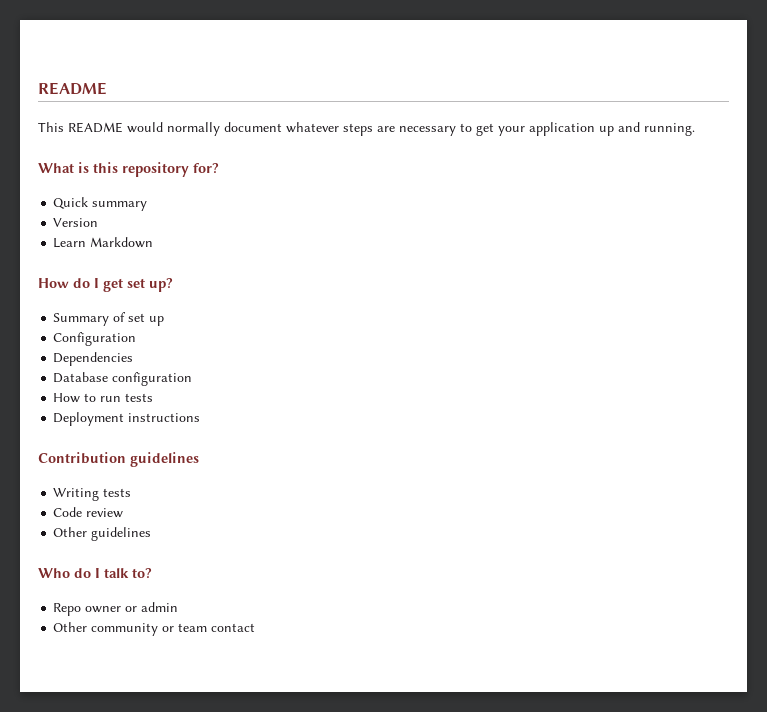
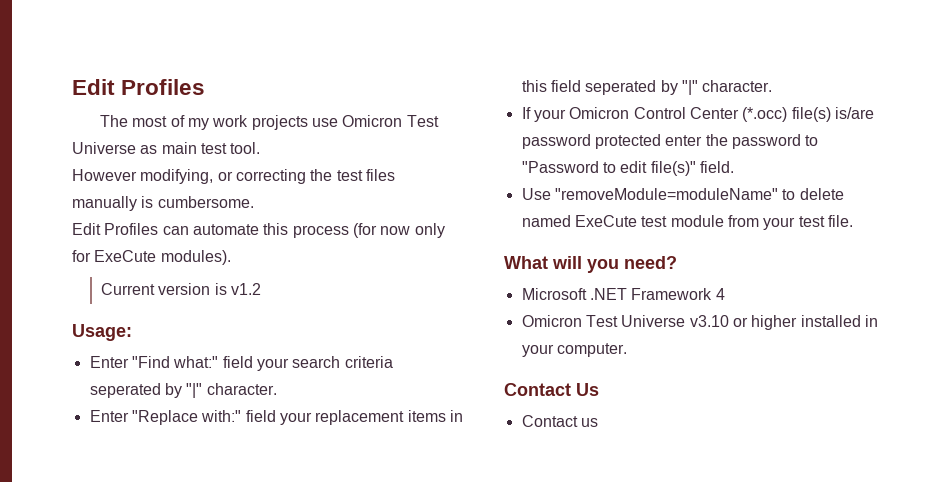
[38,82,107,95] [38,122,695,136] [38,162,219,177] [53,197,148,211] [53,218,99,227] [53,237,154,248] [38,278,173,292] [53,312,165,326] [53,332,137,346] [53,352,134,366] [53,372,193,386] [53,393,154,403] [53,412,201,426] [38,452,199,467] [53,488,132,501] [53,507,124,518] [53,527,152,541] [38,568,152,579] [53,602,179,616] [53,622,256,636] README // This README would normally document whatever steps are necessary to get your application up and running. // What is this repository for? // Quick summary // Version // Learn Markdown // How do I get set up? // Summary of set up // Configuration // Dependencies // Database configuration // How to run tests // Deployment instructions // Contribution guidelines // Writing tests // Code review // Other guidelines // Who do I talk to? // Repo owner or admin // Other community or team contact -> [72,79,206,95] [100,115,439,130] [72,142,261,154] [72,169,395,184] [72,196,254,211] [72,223,445,238] [72,250,231,265] [101,283,262,295] [72,324,132,341] [89,356,393,371] [89,383,277,398] [89,410,463,425] [521,80,773,95] [521,107,874,122] [521,134,819,149] [521,161,734,176] [521,188,844,200] [521,215,853,230] [504,256,677,273] [521,288,725,300] [521,315,878,330] [521,343,627,357] [504,383,599,396] [521,415,598,427] Edit Profiles // The most of my work projects use Omicron Test Universe as main test tool. // However modifying, or correcting the test files manually is cumbersome. // Edit Profiles can automate this process (for now only for ExeCute modules). // Current version is v1.2 // Usage: // Enter "Find what:" field your search criteria seperated by "|" character. // Enter "Replace with:" field your replacement items in this field seperated by "|" character. // If your Omicron Control Center (*.occ) file(s) is/are password protected enter the password to "Password to edit file(s)" field. // Use "removeModule=moduleName" to delete named ExeCute test module from your test file. // What will you need? // Microsoft .NET Framework 4 // Omicron Test Universe v3.10 or higher installed in your computer. // Contact Us // Contact us

